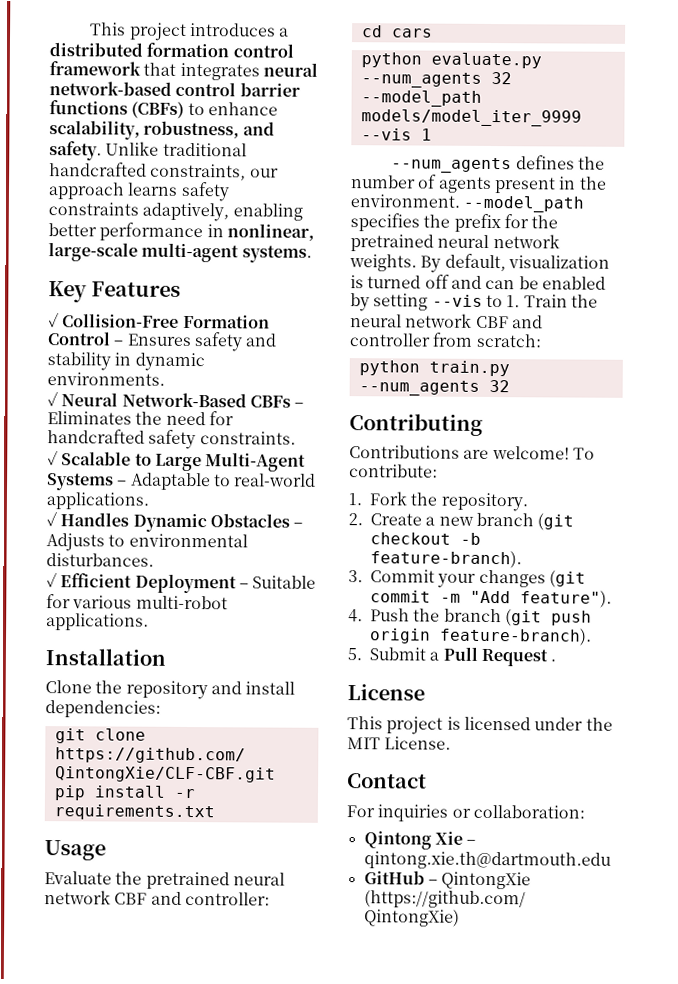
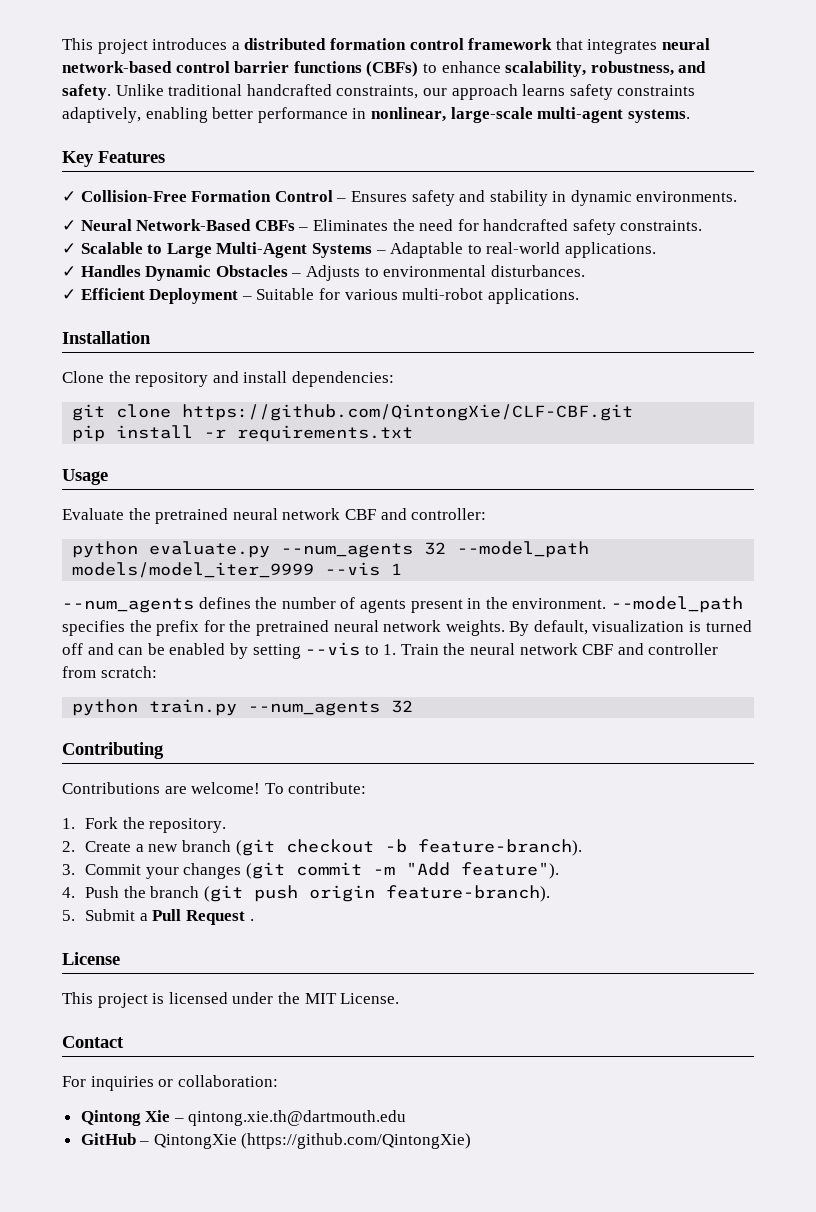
[361,25,433,38] // cd cars -> (487, 514) none

